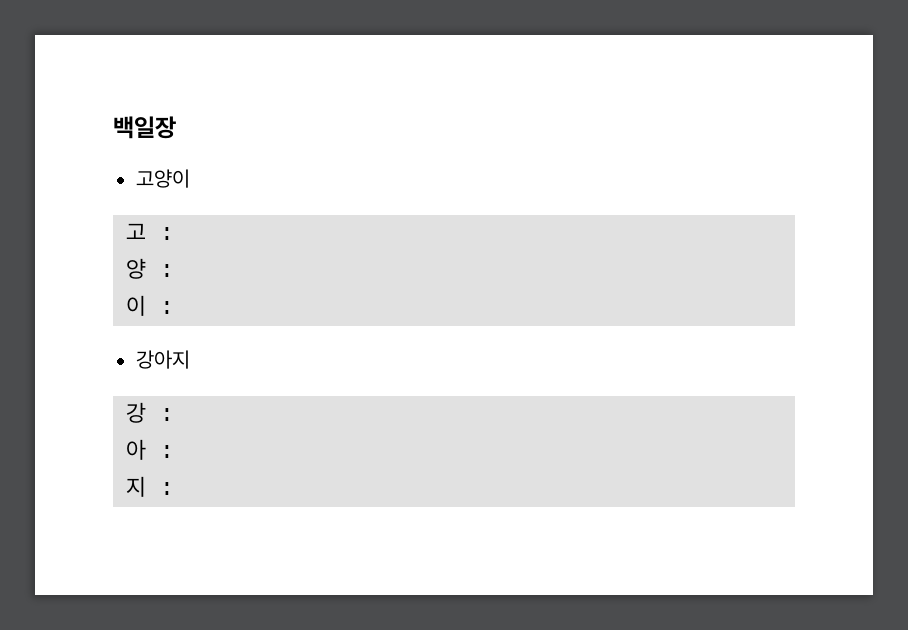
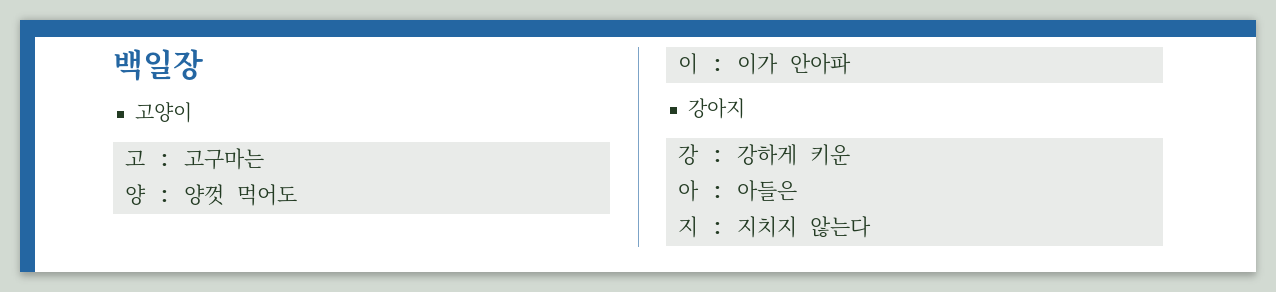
(174, 233) none -> [184,148,264,170] 고구마는
(174, 270) none -> [184,184,297,206] 양껏 먹어도
(174, 307) none -> [737,53,851,75] 이가 안아파
(174, 414) none -> [737,144,850,166] 강하게 키운
(174, 451) none -> [737,180,797,202] 아들은
(174, 488) none -> [737,216,871,238] 지치지 않는다

